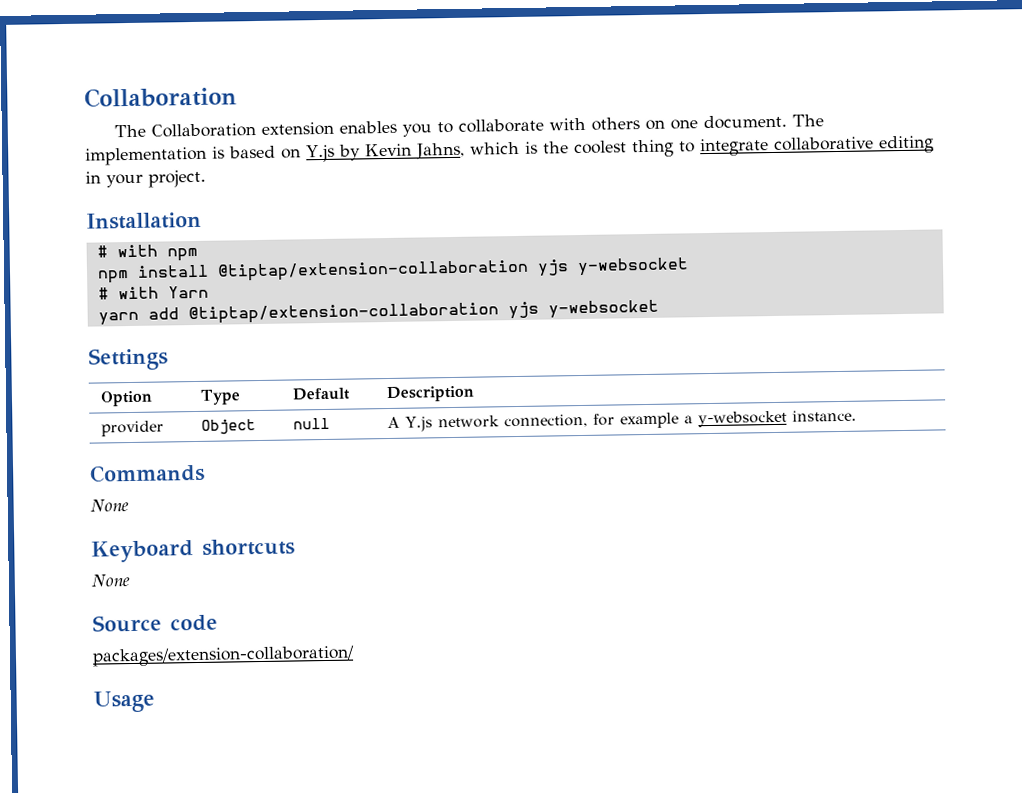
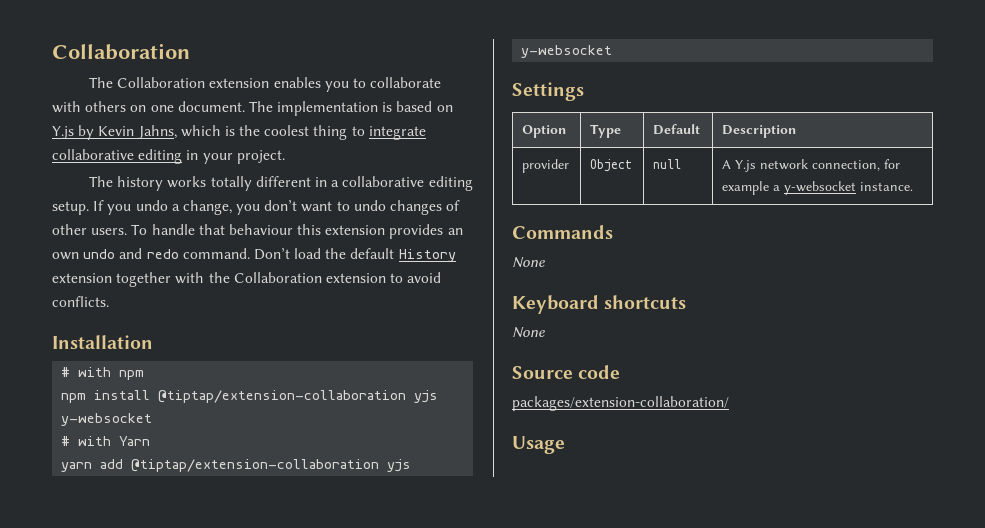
(206, 178) none -> [89,176,473,191] [52,200,461,215] [52,224,463,239] [52,248,456,262] [52,272,442,287] [52,296,109,307] // The history works totally different in a collaborative editing setup. If you undo a change, you don’t want to undo changes of other users. To handle that behaviour this extension provides an own undo and redo command. Don’t load the default History extension together with the Collaboration extension to avoid conflicts.

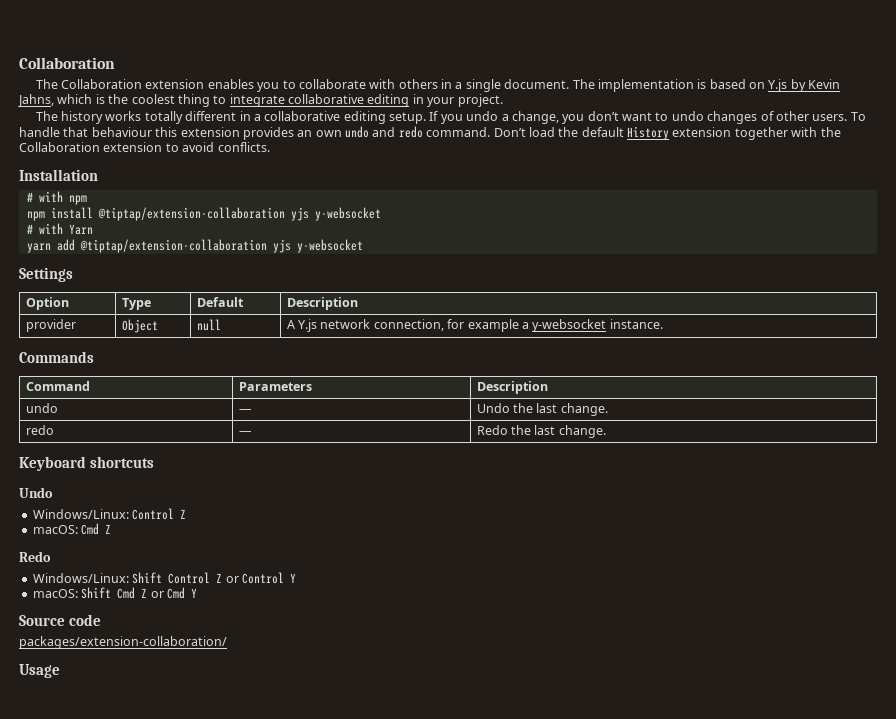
[130,105,174,112] on one -> [441,79,501,92] in a single
[512,257,545,268] [512,295,687,314] [512,327,545,338] // None // Keyboard shortcuts // None -> [25,381,90,391] [238,382,312,391] [476,381,548,394] [25,403,58,413] [238,409,252,413] [476,403,608,416] [25,425,54,435] [238,431,252,435] [476,425,606,438] [19,456,154,471] [19,487,53,498] [32,508,187,520] [32,523,112,535] [19,551,51,562] [32,572,296,584] [32,587,197,599] // Command | Parameters | Description // undo | — | Undo the last change. // redo | — | Redo the last change. // Keyboard shortcuts // Undo // Windows/Linux: Control Z // macOS: Cmd Z // Redo // Windows/Linux: Shift Control Z or Control Y // macOS: Shift Cmd Z or Cmd Y

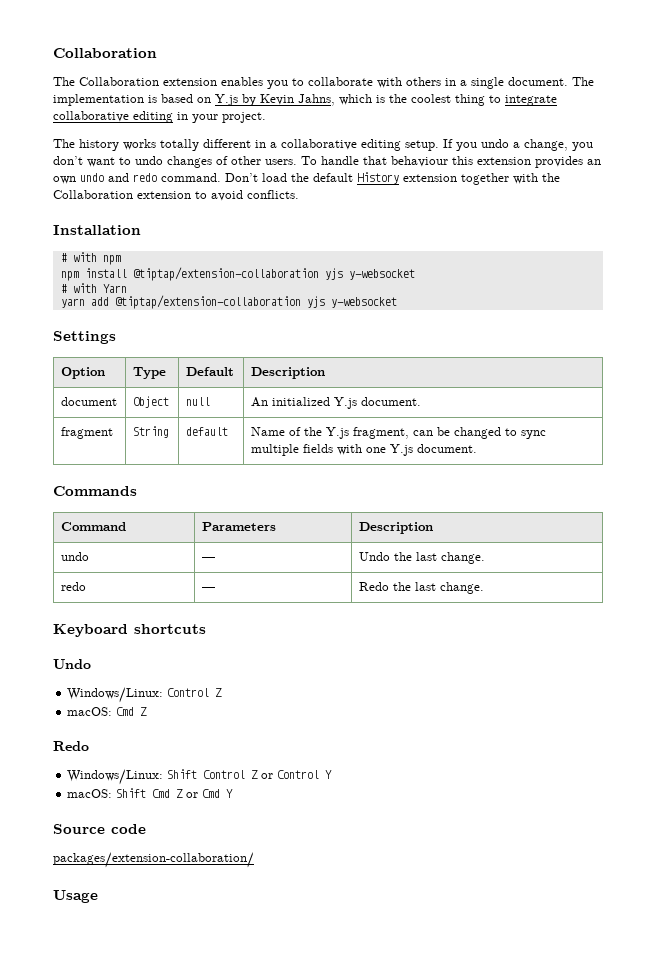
[25,319,76,332] provider -> [60,397,117,406] document
[286,319,663,332] A Y.js network connection, for example a y-websocket instance. -> [250,397,421,409] [60,427,113,439] [132,426,169,438] [185,427,228,436] [250,427,546,439] [250,444,477,456] An initialized Y.js document. // fragment | String | default | Name of the Y.js fragment, can be changed to sync multiple fields with one Y.js document.

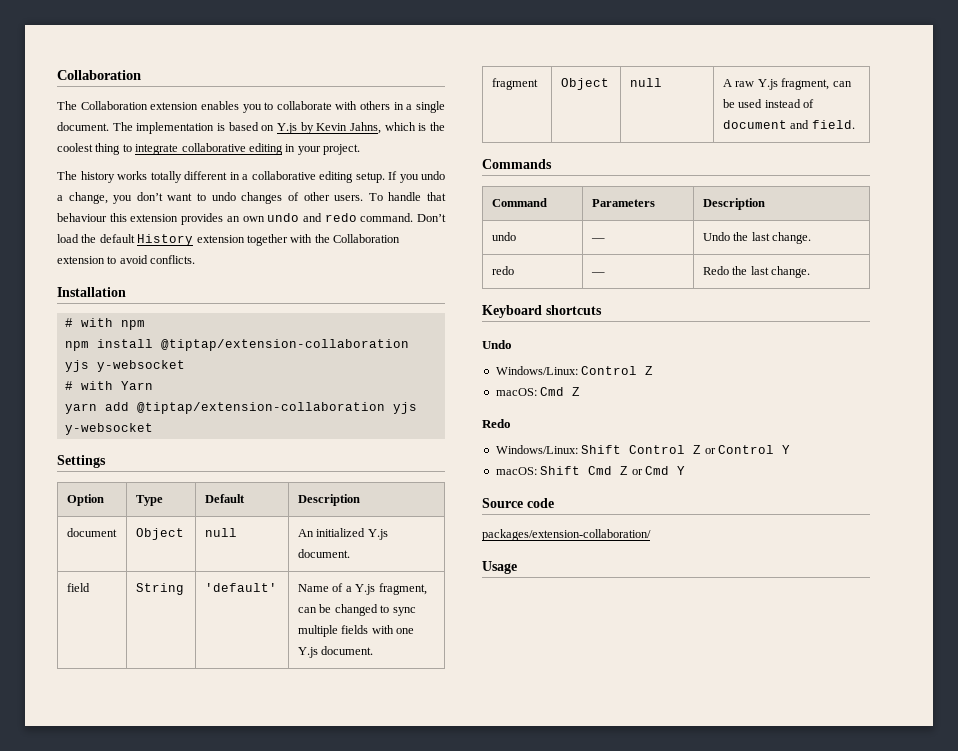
[60,427,113,439] fragment -> [66,583,90,592] field
[185,427,228,436] default -> [204,583,277,592] 'default'
[303,427,322,436] the -> [345,586,352,592] a
(477, 448) none -> [491,78,538,90] [560,78,609,90] [629,78,662,87] [722,78,852,90] [722,99,815,108] [722,120,855,129] // fragment | Object | null | A raw Y.js fragment, can be used instead of document and field.

